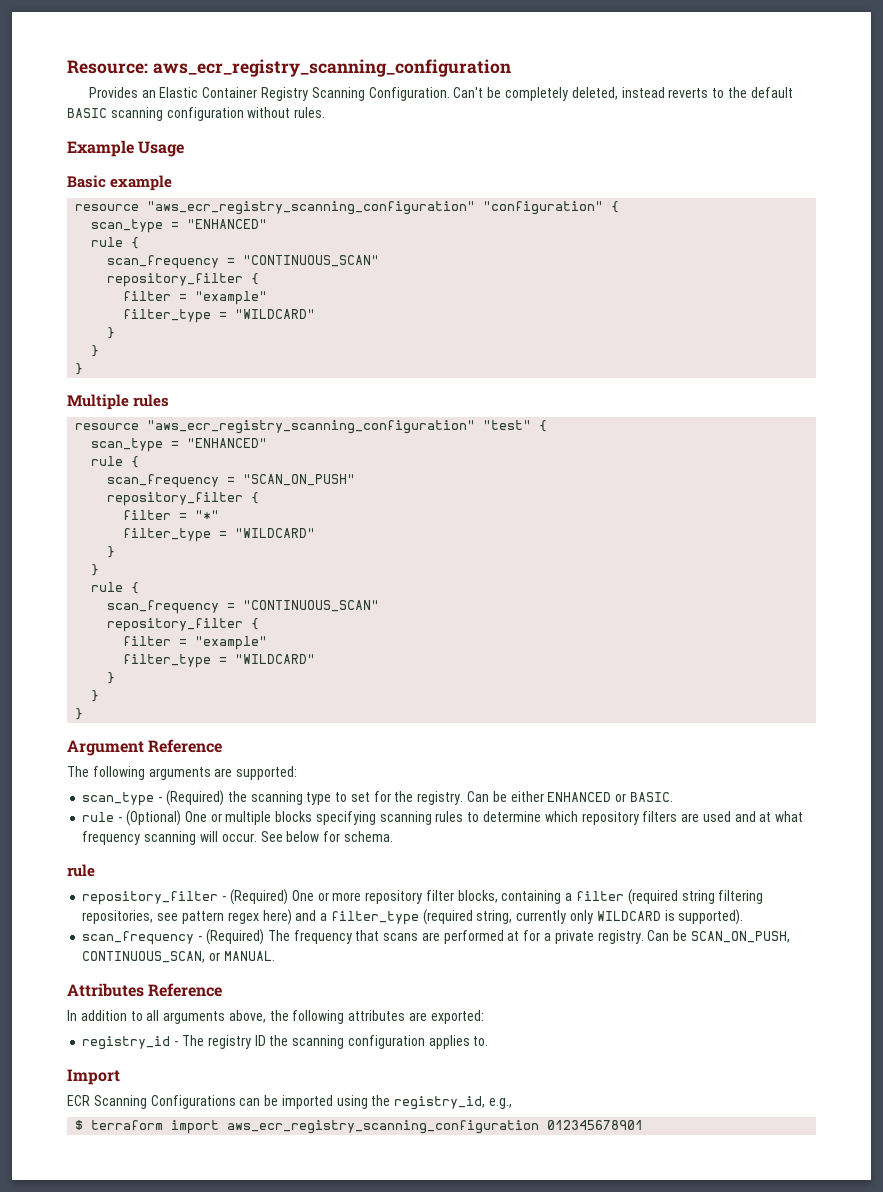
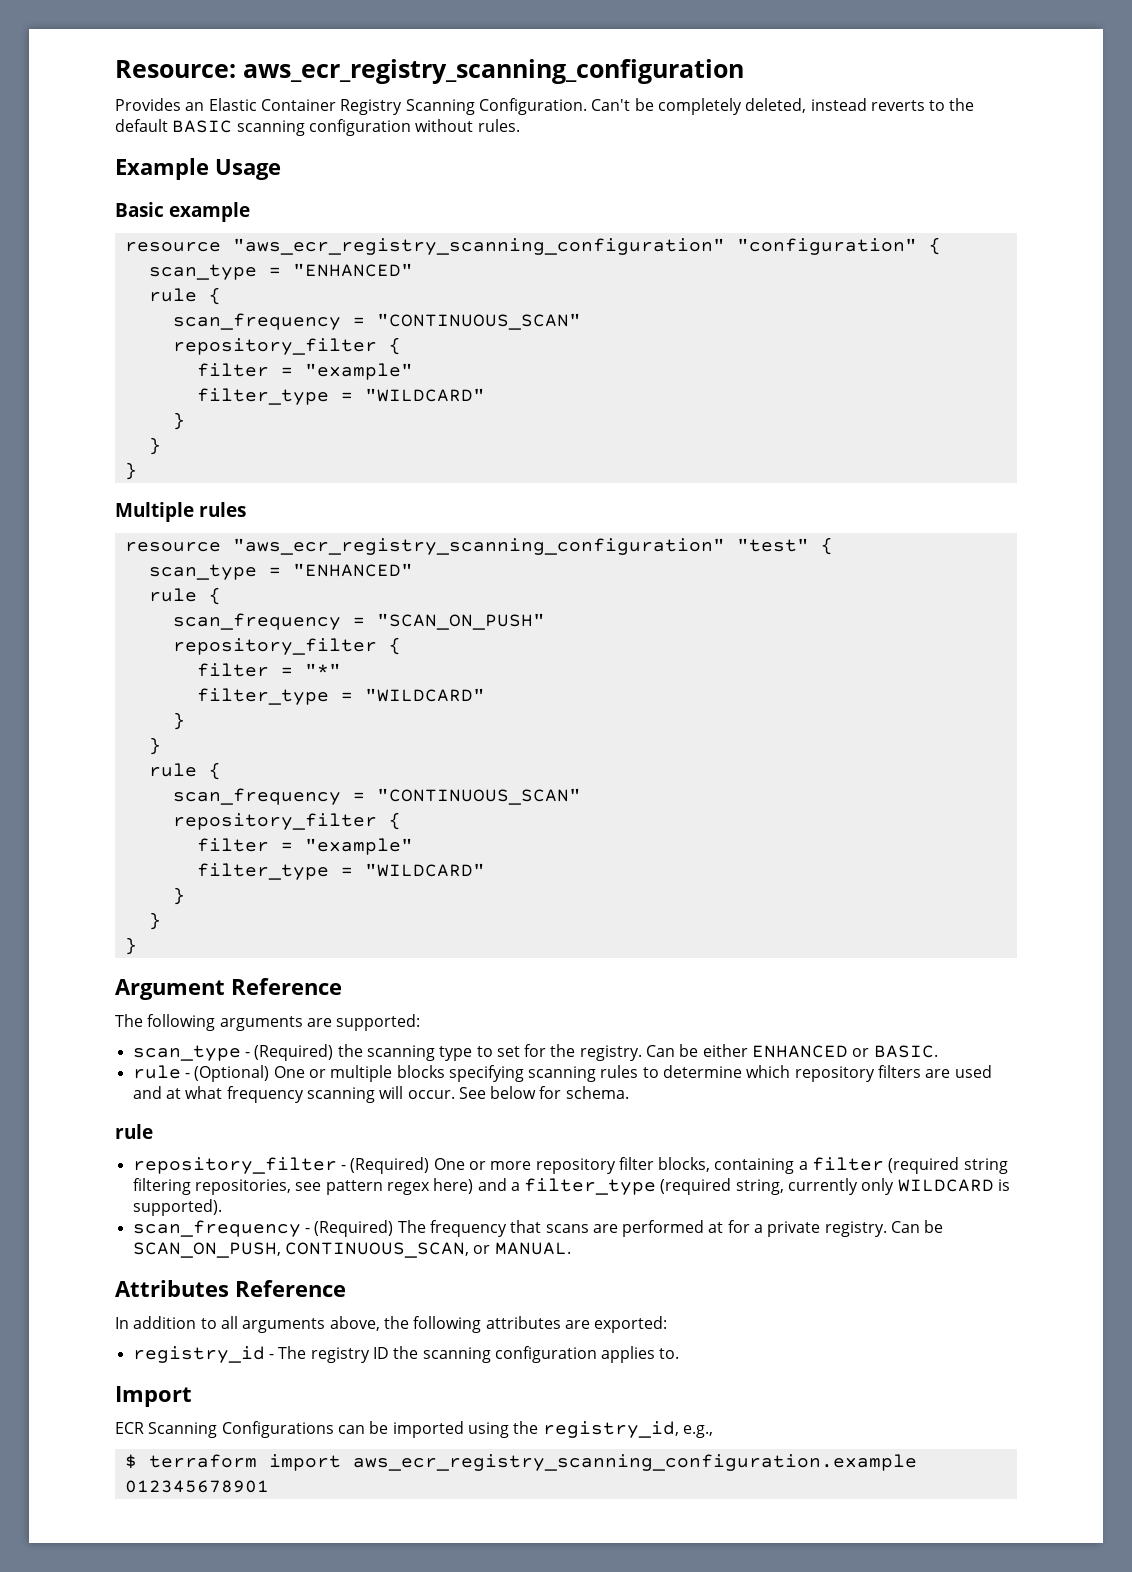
[227,1120,540,1134] aws_ecr_registry_scanning_configuration -> [352,1454,917,1471] aws_ecr_registry_scanning_configuration.example

